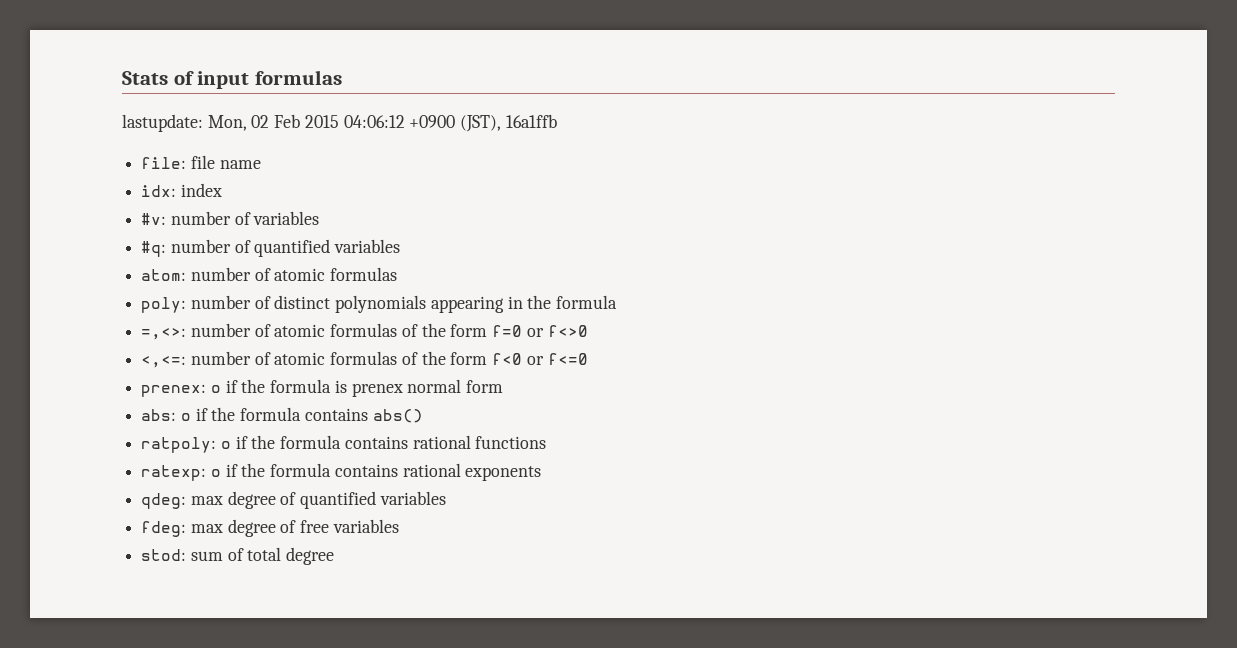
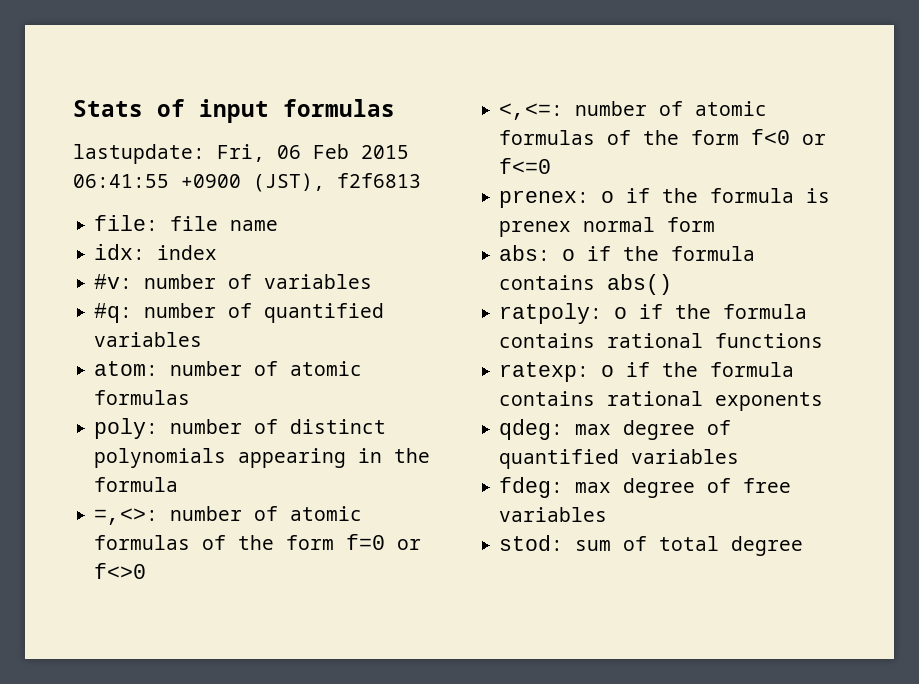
[207,115,270,131] Mon, 02 -> [217,144,301,162] Fri, 06
[343,115,405,128] 04:06:12 -> [73,174,169,188] 06:41:55
[505,114,557,128] 16a1ffb -> [337,173,421,188] f2f6813

